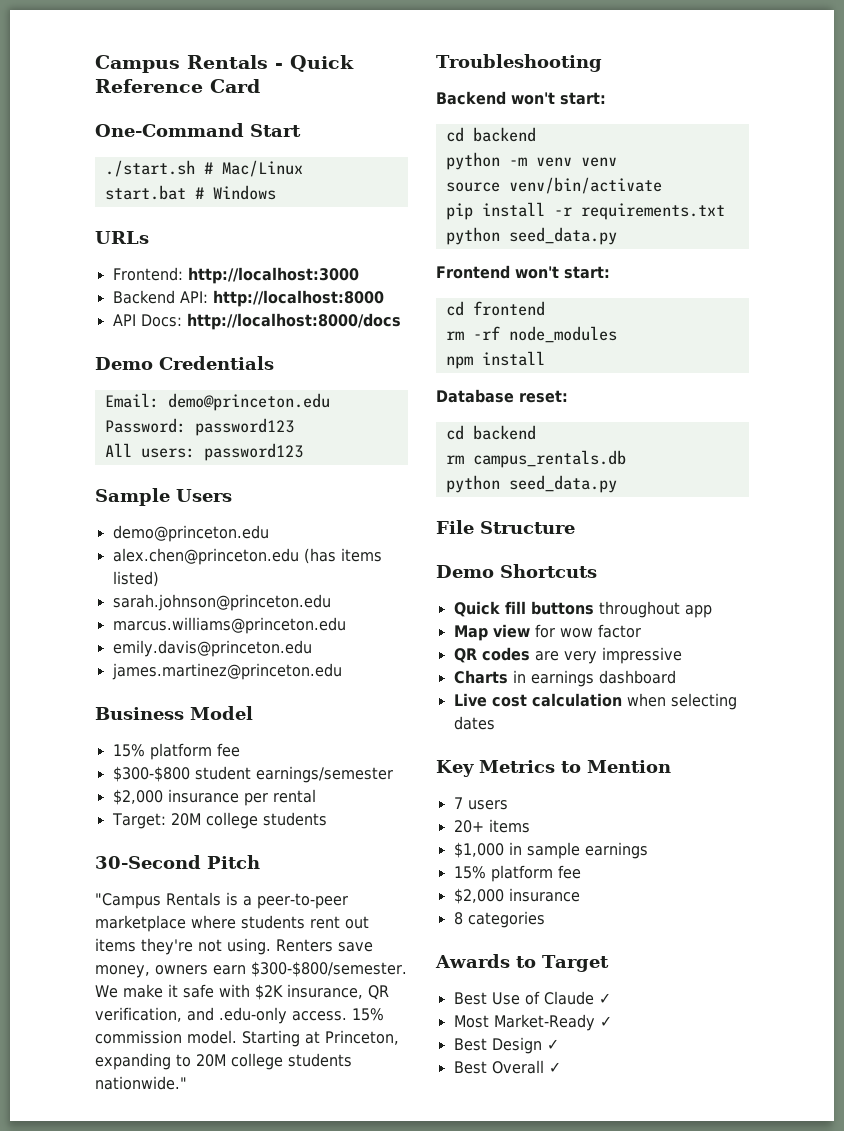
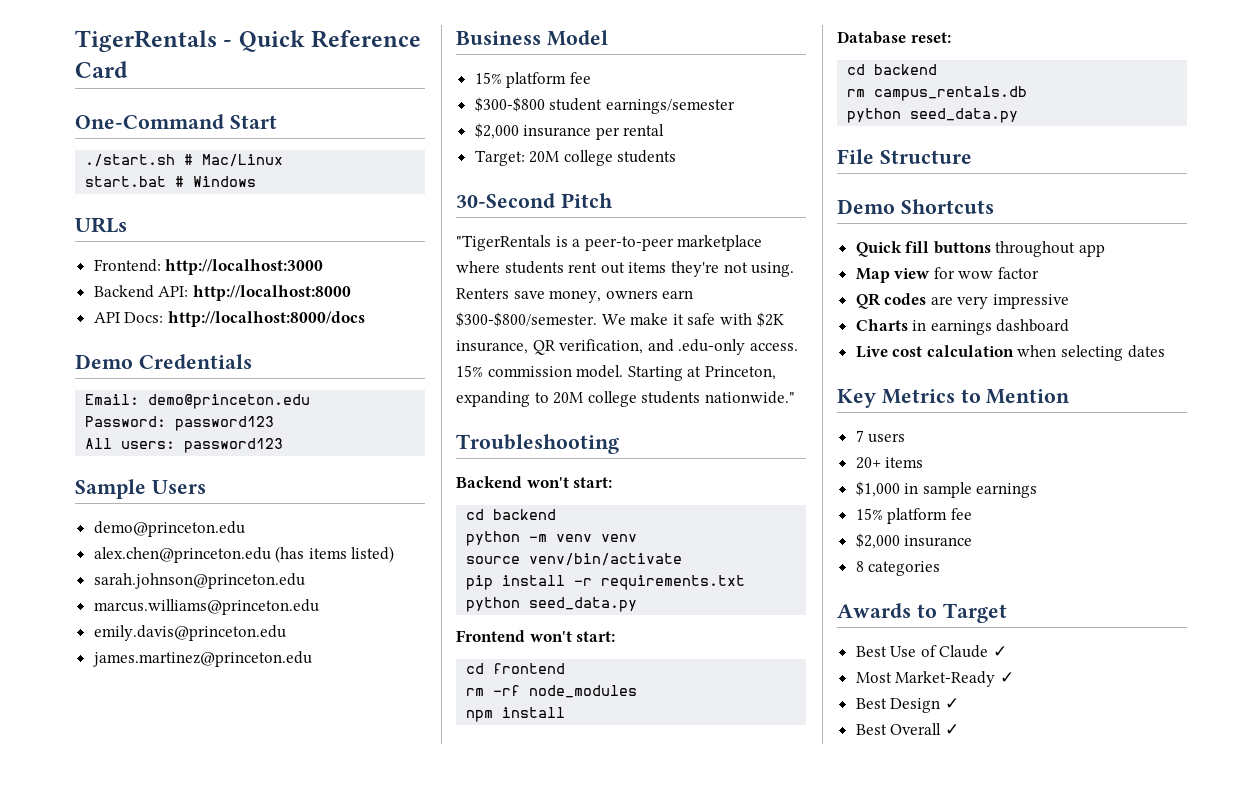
[95,55,268,73] Campus Rentals -> [75,30,217,52] TigerRentals
[95,892,221,909] "Campus Rentals -> [456,235,551,251] "TigerRentals

